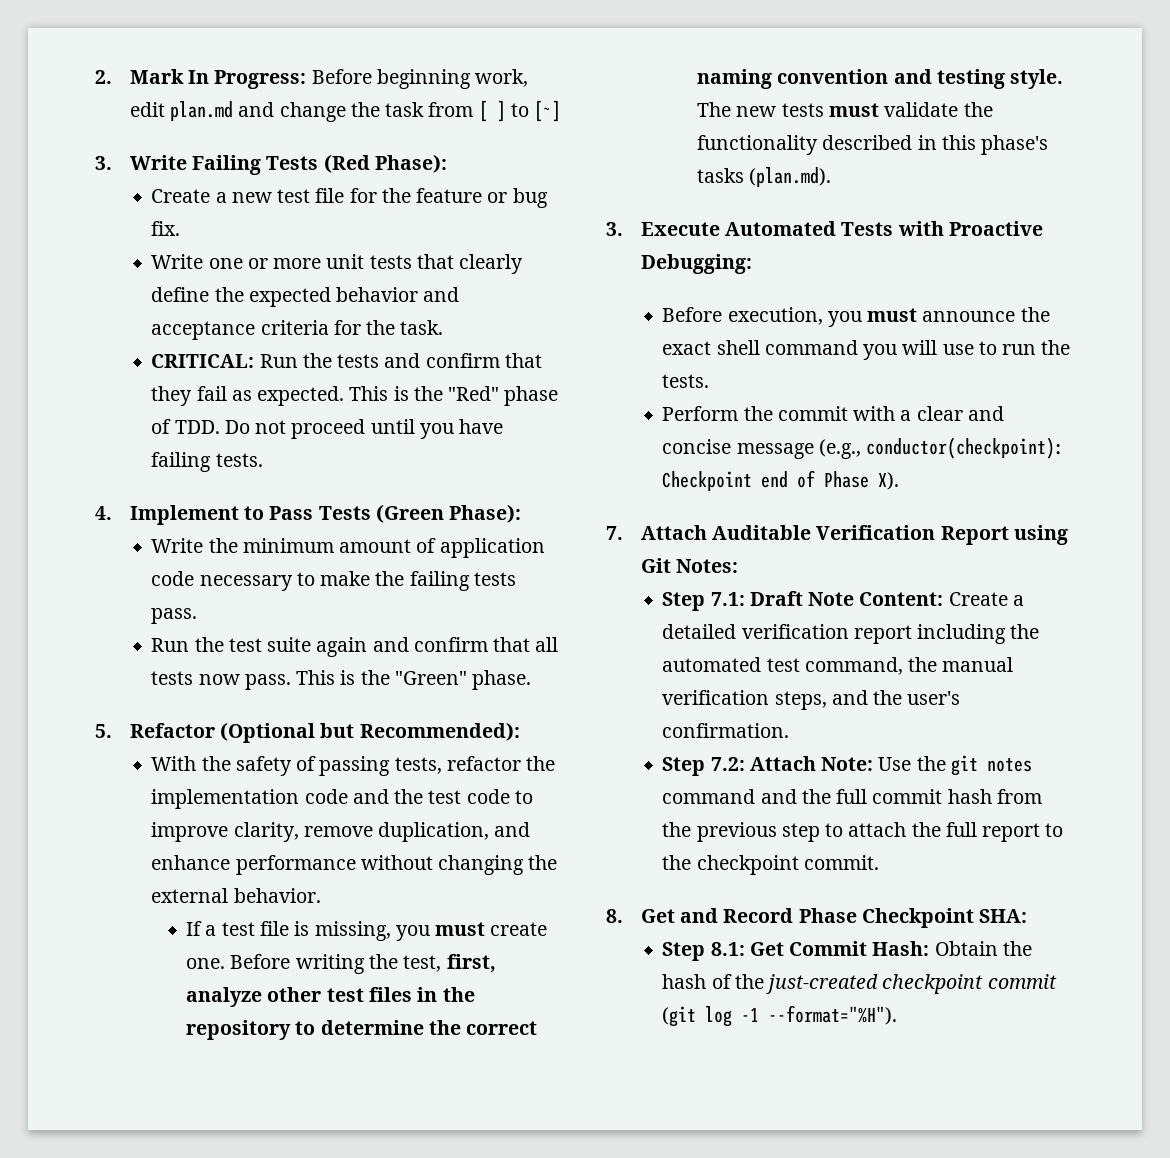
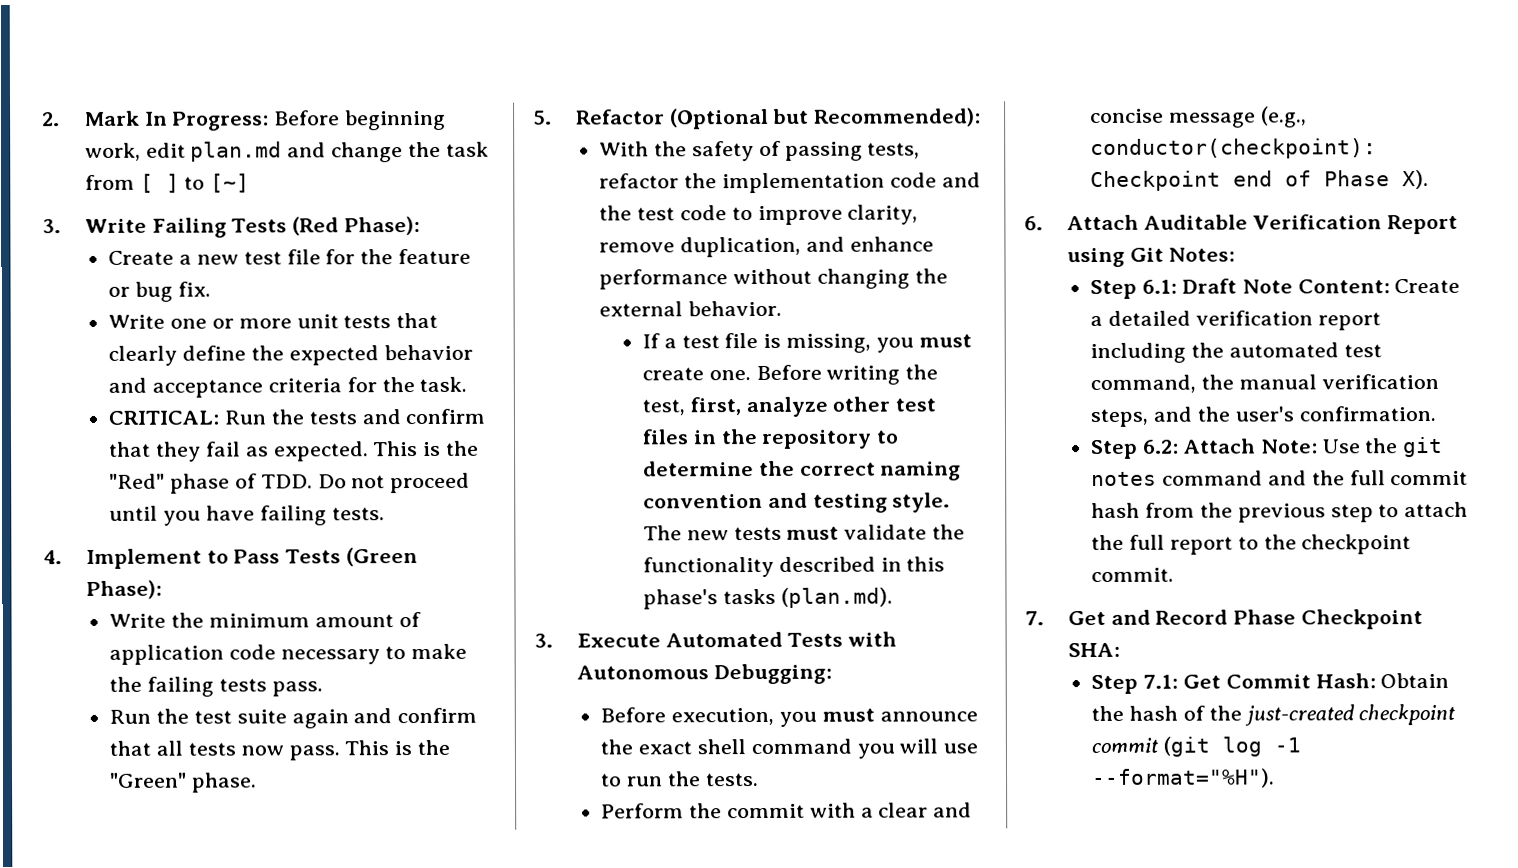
[948,221,1043,236] Proactive -> [576,665,709,680] Autonomous
[606,526,623,540] 7. -> [1024,216,1043,231] 6.
[710,592,745,606] 7.1: -> [1142,279,1178,294] 6.1:
[710,757,745,771] 7.2: -> [1143,439,1180,454] 6.2:
[606,909,623,923] 8. -> [1025,611,1044,626] 7.
[710,942,745,956] 8.1: -> [1143,674,1179,689] 7.1:

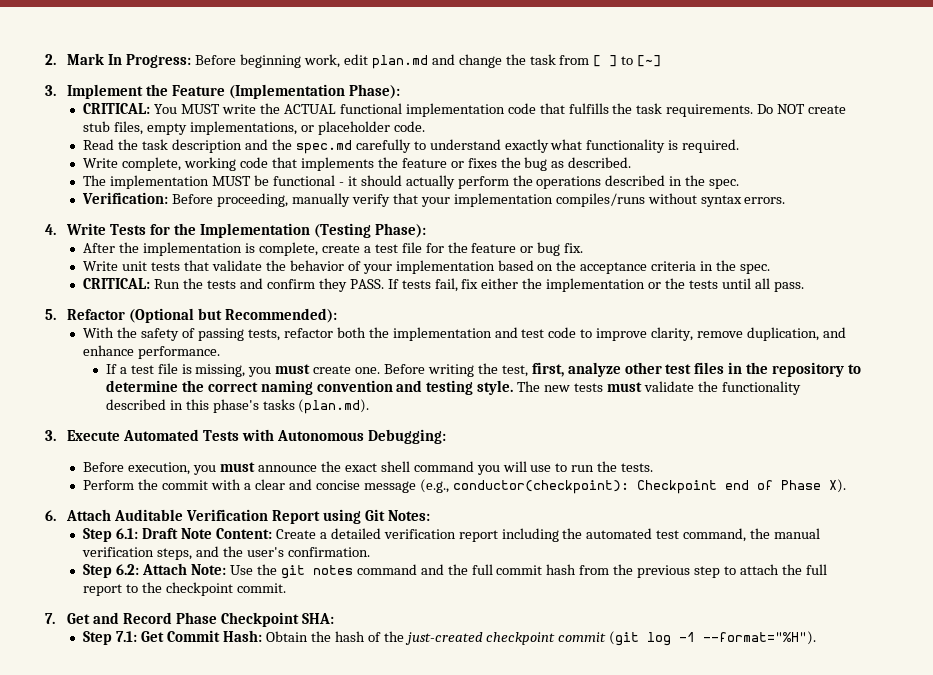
[84,216,420,238] [108,250,239,265] Write Failing Tests (Red Phase): // Create a new -> [67,84,401,99] [83,103,847,117] [83,121,425,135] [83,139,740,154] [83,157,632,171] [83,175,740,189] [82,192,786,207] [45,223,426,238] [83,242,371,256] Implement the Feature (Implementation Phase): // CRITICAL: You MUST write the ACTUAL functional implementation code that fulfills the task requirements. Do NOT create stub files, empty implementations, or placeholder code. // Read the task description and the spec.md carefully to understand exactly what functionality is required. // Write complete, working code that implements the feature or fixes the bug as described. // The implementation MUST be functional - it should actually perform the operations described in the spec. // Verification: Before proceeding, manually verify that your implementation compiles/runs without syntax errors. // 4. Write Tests for the Implementation (Testing Phase): // After the implementation is complete, create a
[170,312,439,329] [108,344,473,366] [108,376,468,398] one or more unit tests that clearly define the expected behavior and acceptance criteria for the task. -> [122,260,770,274] unit tests that validate the behavior of your implementation based on the acceptance criteria in the spec.
[109,440,479,462] [109,472,471,494] [109,505,385,526] [43,547,418,569] [85,579,162,599] [109,612,421,628] [109,643,467,665] [109,676,323,697] [109,707,478,729] [109,739,450,761] [110,772,258,793] that they fail as expected. This is the "Red" phase of TDD. Do not proceed until you have failing tests. // 4. Implement to Pass Tests (Green Phase): // Write the minimum amount of application code necessary to make the failing tests pass. // Run the test suite again and confirm that all tests now pass. This is the "Green" phase. -> [318,278,804,292] they PASS. If tests fail, fix either the implementation or the tests until all pass.
[684,172,981,194] [599,205,633,221] the implementation code and the -> [336,327,518,341] both the implementation and
[599,268,948,290] [599,300,783,317] performance without changing the external behavior. -> [138,346,221,359] performance.

